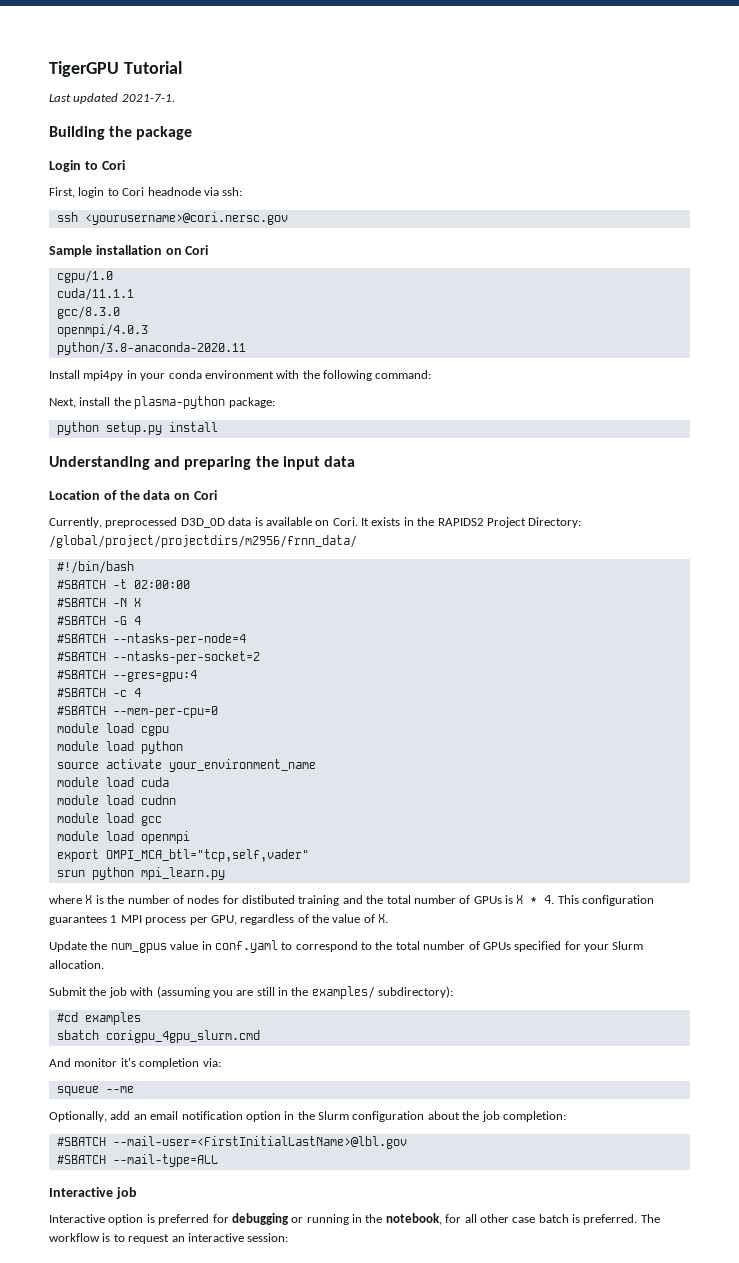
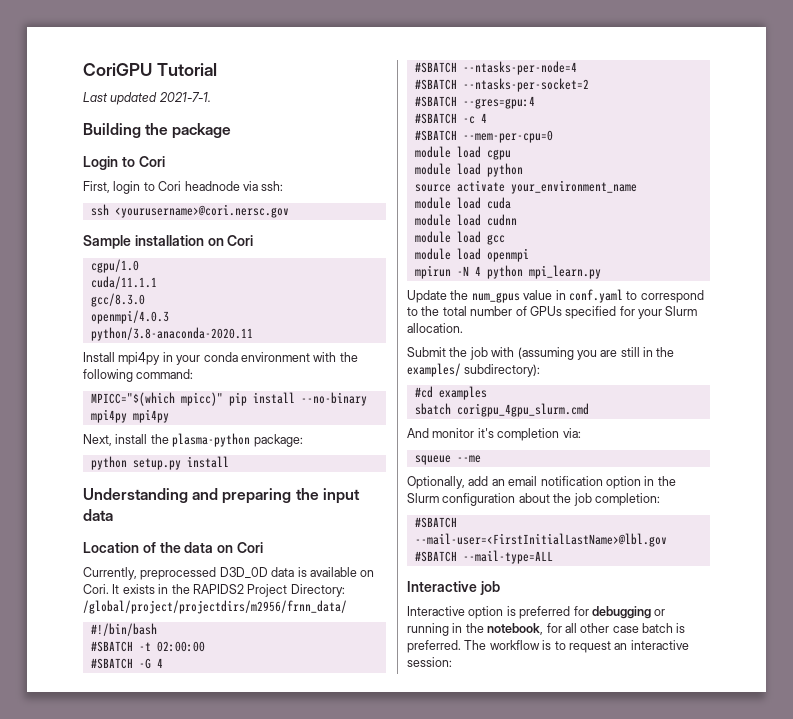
[49,61,119,77] TigerGPU -> [83,63,152,76] CoriGPU
(432, 374) none -> [90,392,367,406] [90,409,169,423] // MPICC="$(which mpicc)" pip install --no-binary mpi4py mpi4py
[56,598,141,607] // #SBATCH -N X -> (205, 646) none
[56,849,309,862] [56,870,85,877] export OMPI_MCA_btl="tcp,self,vader" // srun -> [414,265,481,279] mpirun -N 4
[49,895,655,906] [49,914,389,925] // where X is the number of nodes for distibuted training and the total number of GPUs is X * 4. This configuration guarantees 1 MPI process per GPU, regardless of the value of X. -> (601, 272) none

